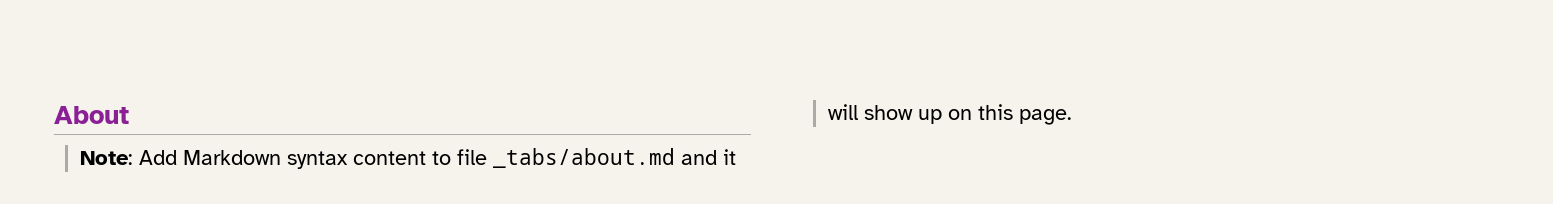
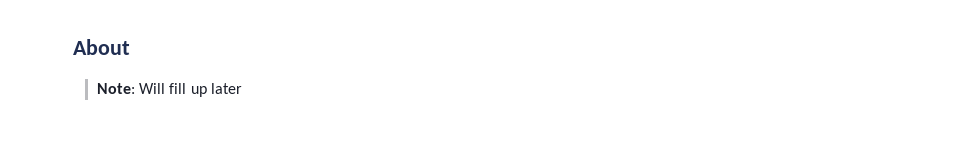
[139,148,737,169] [828,104,1073,125] Add Markdown syntax content to file _tabs/about.md and it will show up on this page. -> [138,83,242,97] Will fill up later

